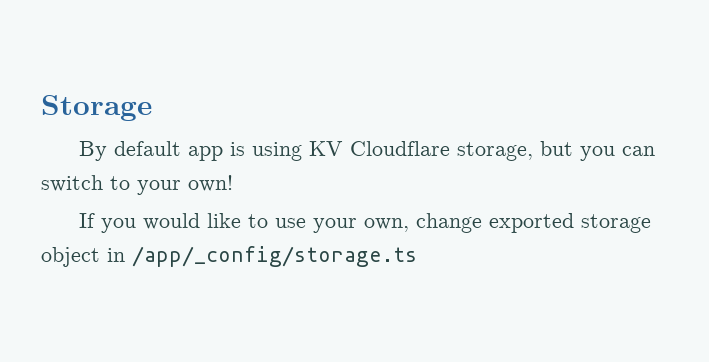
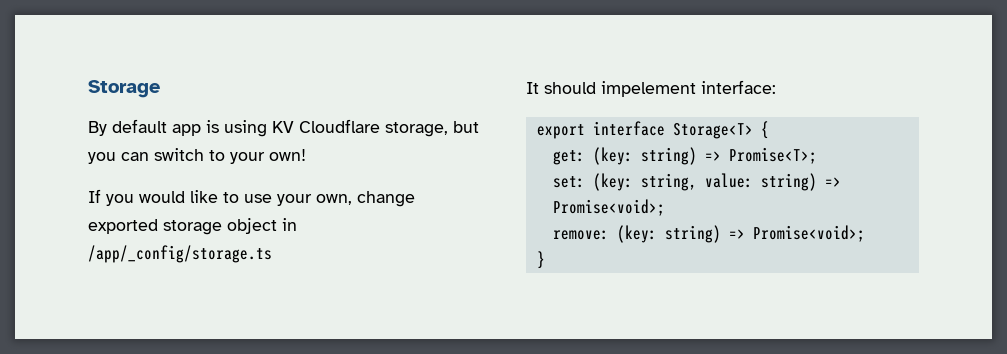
(417, 256) none -> [526,80,776,97] [536,121,769,139] [552,147,817,165] [552,173,841,191] [552,199,665,216] [552,225,865,243] [536,251,545,269] // It should impelement interface: // export interface Storage<T> { // get: (key: string) => Promise<T>; // set: (key: string, value: string) => Promise<void>; // remove: (key: string) => Promise<void>; // }

